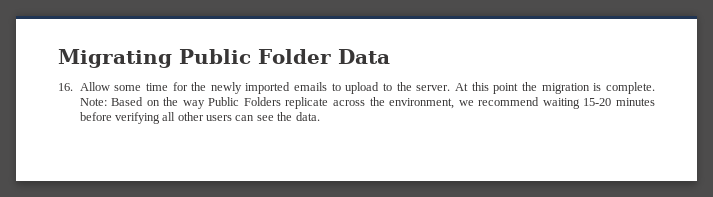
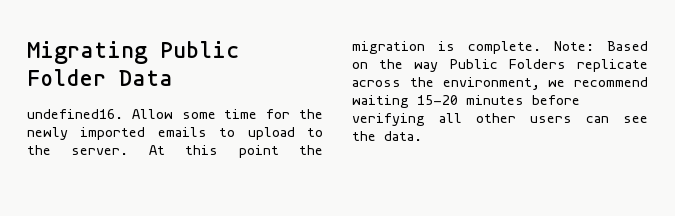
[58,83,73,91] 16. -> [27,109,123,119] undefined16.

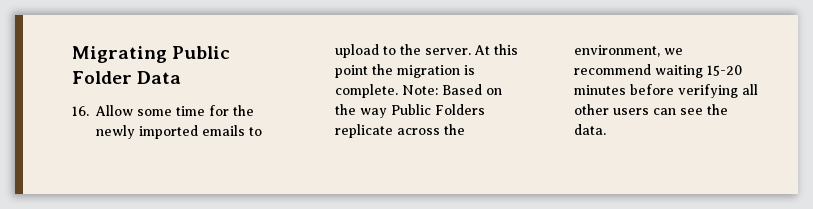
[27,109,123,119] undefined16. -> [72,106,89,116] 16.

